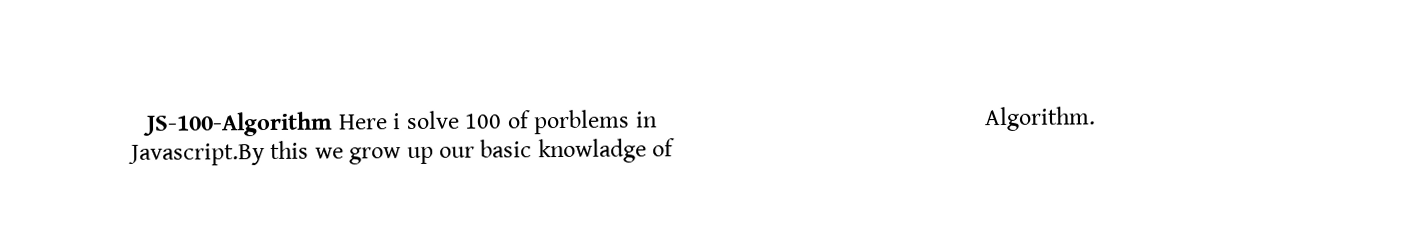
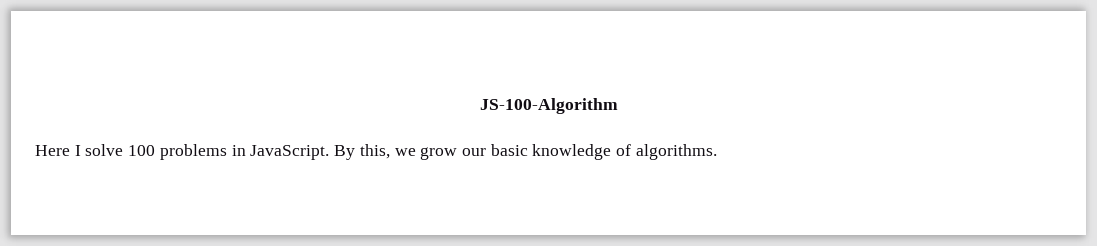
[337,109,658,135] [127,140,310,166] Here i solve 100 of porblems in Javascript.By this -> [35,144,390,160] // Here I solve 100 problems in JavaScript. By this,
[406,146,434,165] up -> (458, 153) none
[537,138,676,164] [983,106,1096,132] knowladge of Algorithm. -> [532,144,717,160] knowledge of algorithms.

